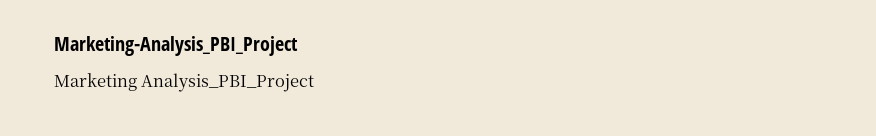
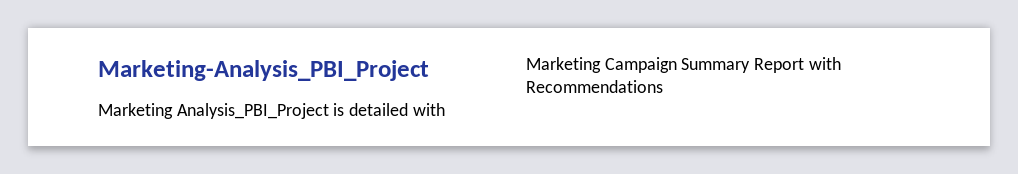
(315, 82) none -> [333,103,445,116] [526,57,841,73] [526,80,663,93] is detailed with Marketing Campaign Summary Report with Recommendations

